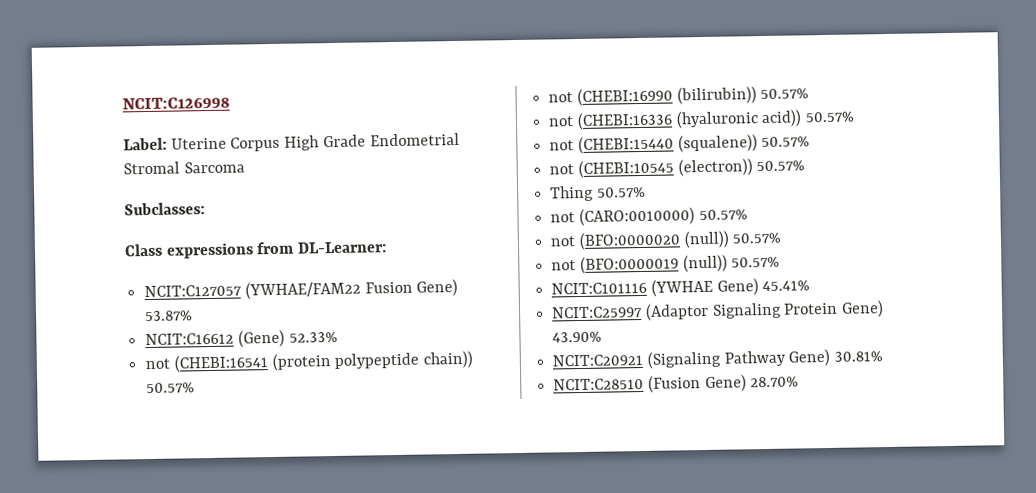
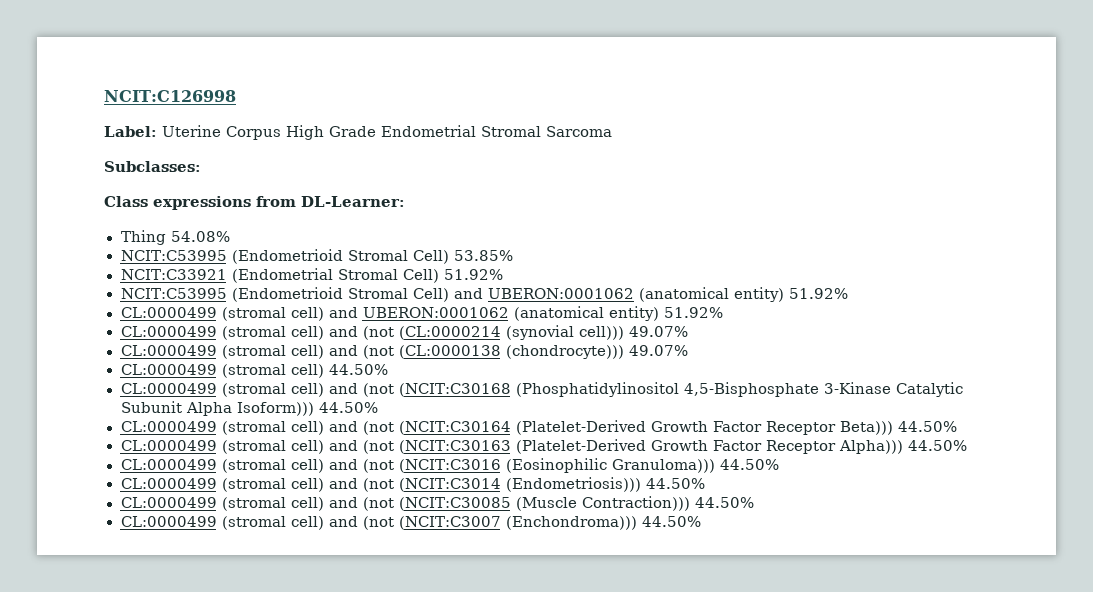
[144,278,459,300] [144,310,194,322] [145,329,338,348] [145,350,474,373] [146,382,196,394] [548,86,810,107] [548,109,856,131] [549,134,811,155] [549,158,806,179] [550,185,646,202] [550,207,748,227] [550,230,782,251] [551,254,781,275] [551,278,811,297] [551,300,885,321] [552,331,603,343] [552,348,884,369] [553,374,800,393] NCIT:C127057 (YWHAE/FAM22 Fusion Gene) 53.87% // NCIT:C16612 (Gene) 52.33% // not (CHEBI:16541 (protein polypeptide chain)) 50.57% // not (CHEBI:16990 (bilirubin)) 50.57% // not (CHEBI:16336 (hyaluronic acid)) 50.57% // not (CHEBI:15440 (squalene)) 50.57% // not (CHEBI:10545 (electron)) 50.57% // Thing 50.57% // not (CARO:0010000) 50.57% // not (BFO:0000020 (null)) 50.57% // not (BFO:0000019 (null)) 50.57% // NCIT:C101116 (YWHAE Gene) 45.41% // NCIT:C25997 (Adaptor Signaling Protein Gene) 43.90% // NCIT:C20921 (Signaling Pathway Gene) 30.81% // NCIT:C28510 (Fusion Gene) 28.70% -> [120,230,230,245] [120,249,513,264] [120,268,503,283] [120,287,848,302] [120,306,723,321] [120,325,688,340] [120,345,688,359] [120,364,388,378] [120,382,963,397] [120,401,378,416] [120,420,958,435] [120,439,968,454] [120,458,779,473] [120,477,705,492] [120,496,754,511] [120,516,701,530] Thing 54.08% // NCIT:C53995 (Endometrioid Stromal Cell) 53.85% // NCIT:C33921 (Endometrial Stromal Cell) 51.92% // NCIT:C53995 (Endometrioid Stromal Cell) and UBERON:0001062 (anatomical entity) 51.92% // CL:0000499 (stromal cell) and UBERON:0001062 (anatomical entity) 51.92% // CL:0000499 (stromal cell) and (not (CL:0000214 (synovial cell))) 49.07% // CL:0000499 (stromal cell) and (not (CL:0000138 (chondrocyte))) 49.07% // CL:0000499 (stromal cell) 44.50% // CL:0000499 (stromal cell) and (not (NCIT:C30168 (Phosphatidylinositol 4,5-Bisphosphate 3-Kinase Catalytic Subunit Alpha Isoform))) 44.50% // CL:0000499 (stromal cell) and (not (NCIT:C30164 (Platelet-Derived Growth Factor Receptor Beta))) 44.50% // CL:0000499 (stromal cell) and (not (NCIT:C30163 (Platelet-Derived Growth Factor Receptor Alpha))) 44.50% // CL:0000499 (stromal cell) and (not (NCIT:C3016 (Eosinophilic Granuloma))) 44.50% // CL:0000499 (stromal cell) and (not (NCIT:C3014 (Endometriosis))) 44.50% // CL:0000499 (stromal cell) and (not (NCIT:C30085 (Muscle Contraction))) 44.50% // CL:0000499 (stromal cell) and (not (NCIT:C3007 (Enchondroma))) 44.50%

